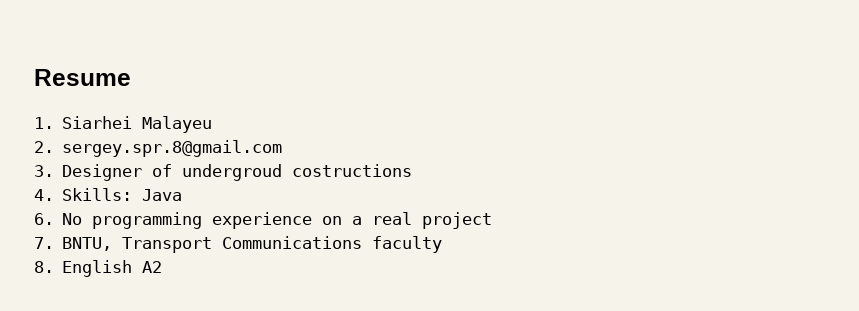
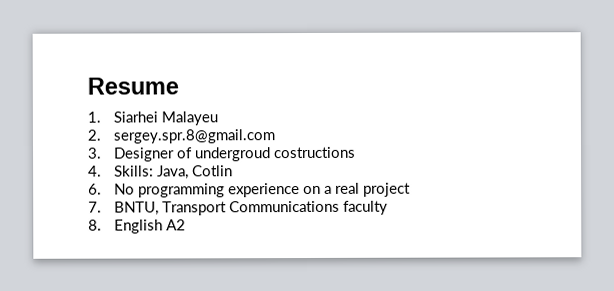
[142,189,183,201] Java -> [157,165,234,180] Java, Cotlin

